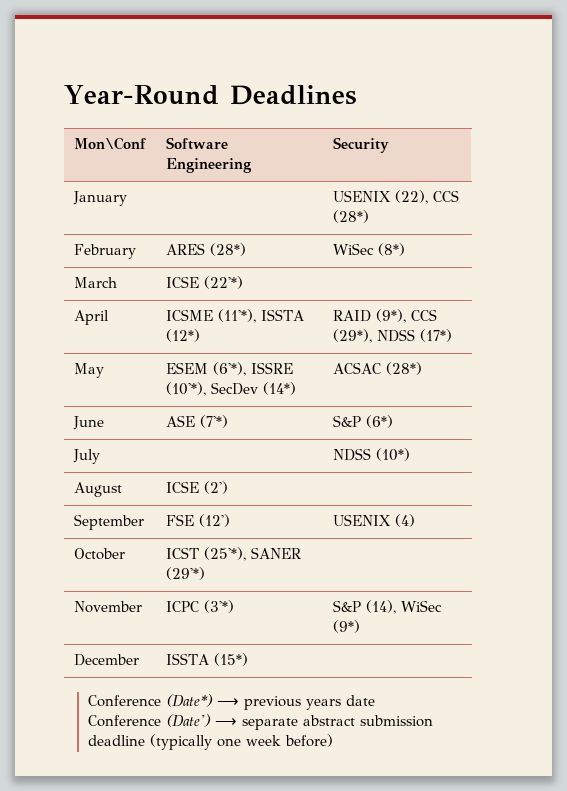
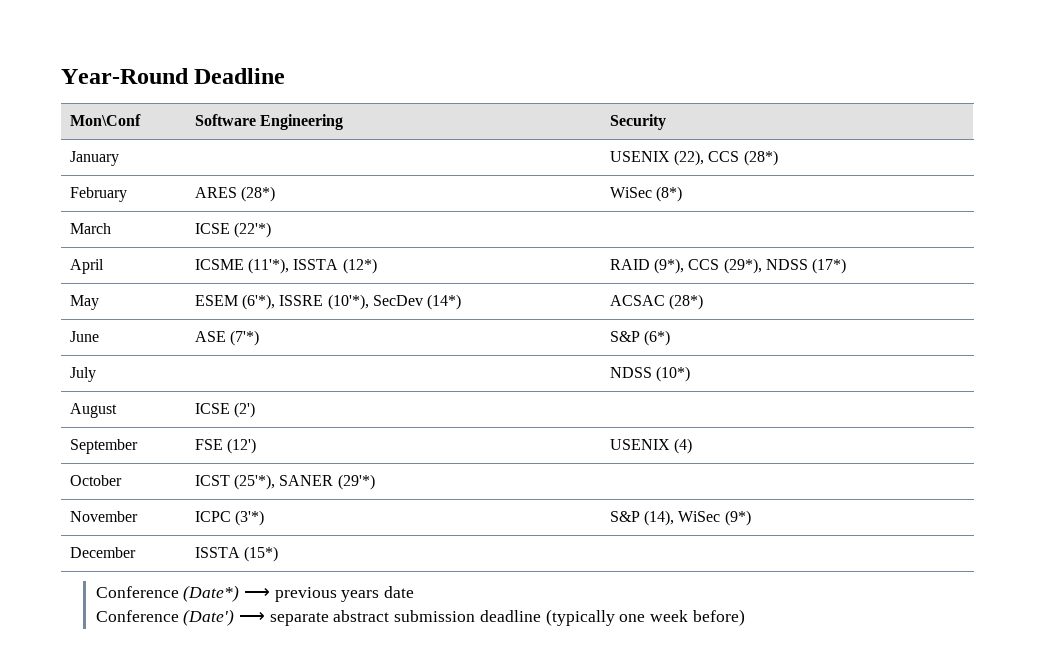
[229,85,357,105] Deadlines -> [194,68,286,84] Deadline

